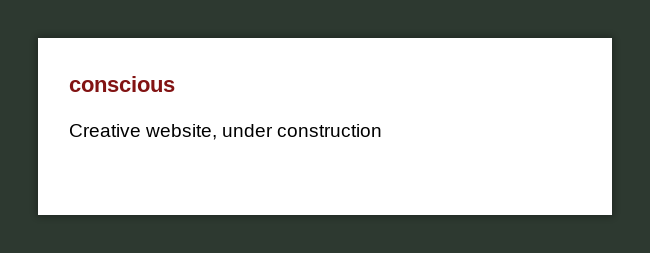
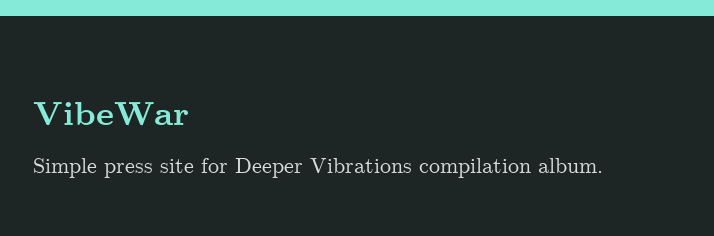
[69,76,175,92] [69,124,383,140] conscious // Creative website, under construction -> [33,102,189,126] [33,158,603,178] VibeWar // Simple press site for Deeper Vibrations compilation album.

